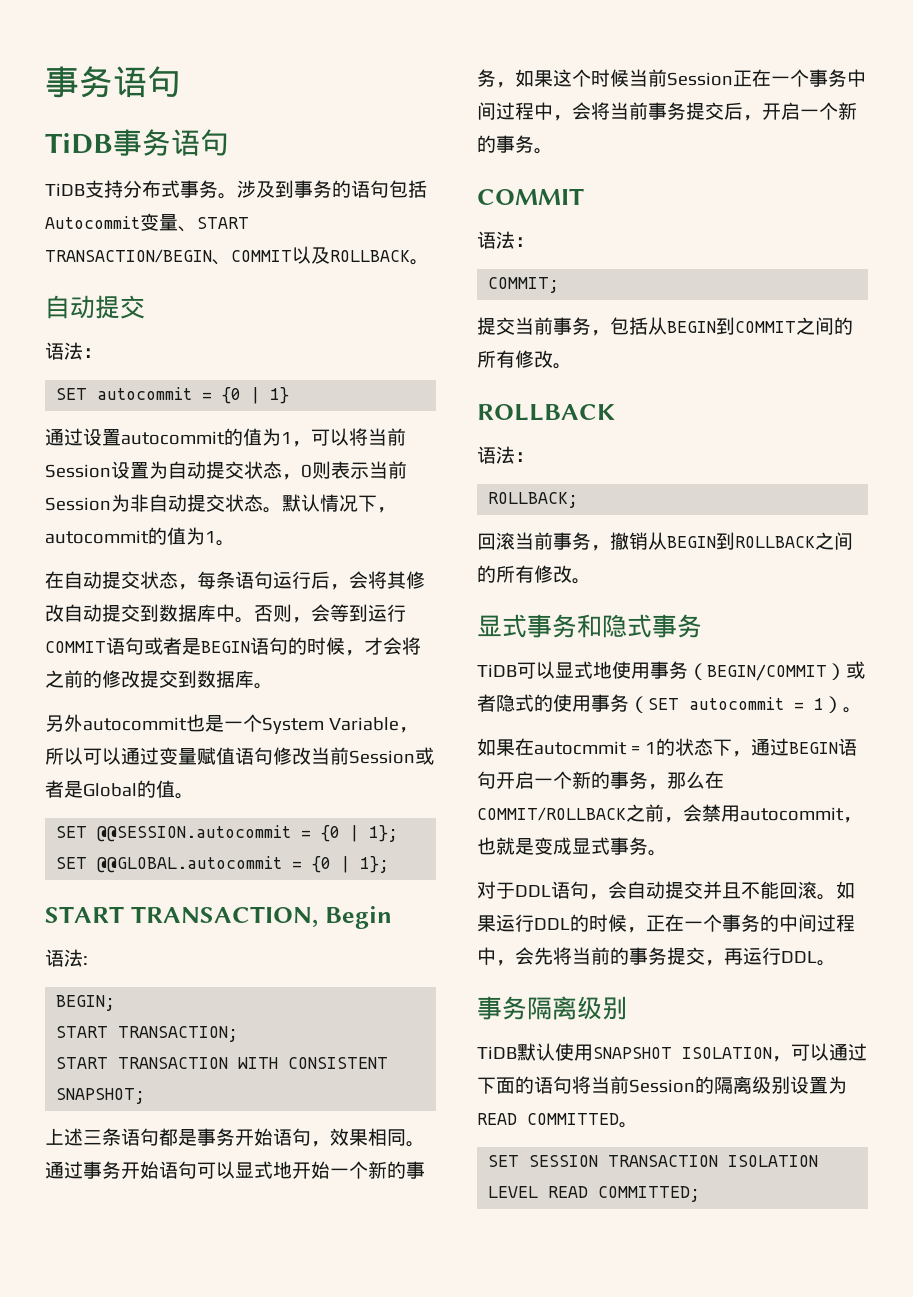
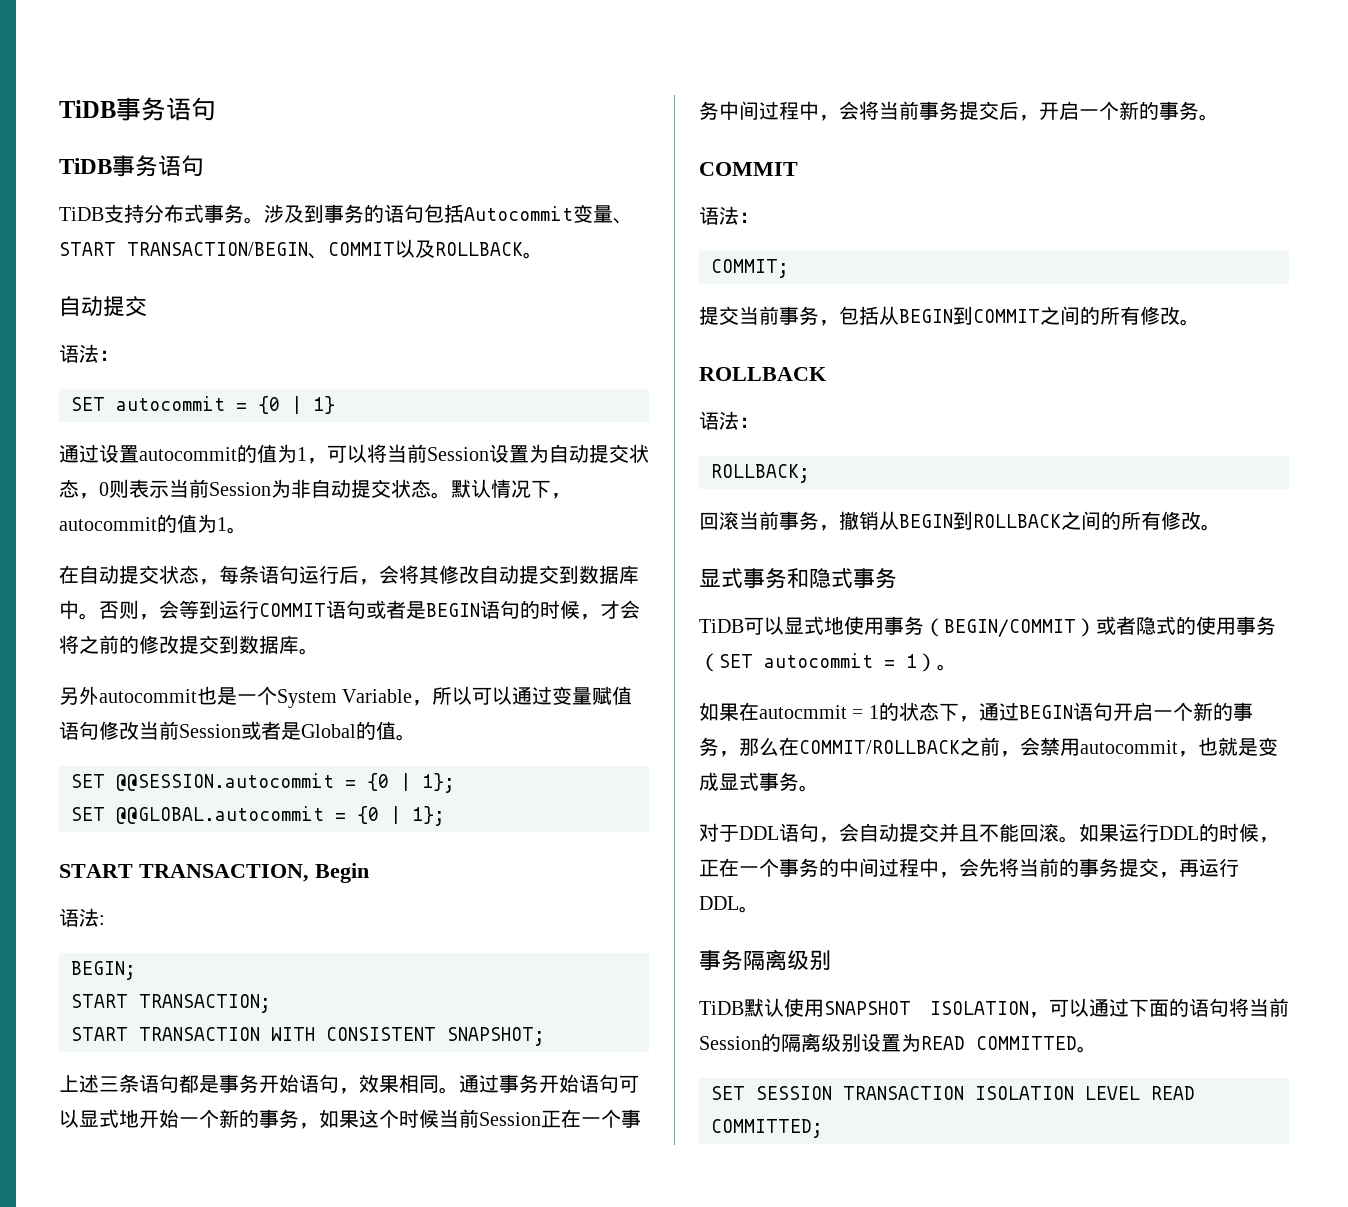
(45, 82) none -> [59,100,116,118] TiDB

